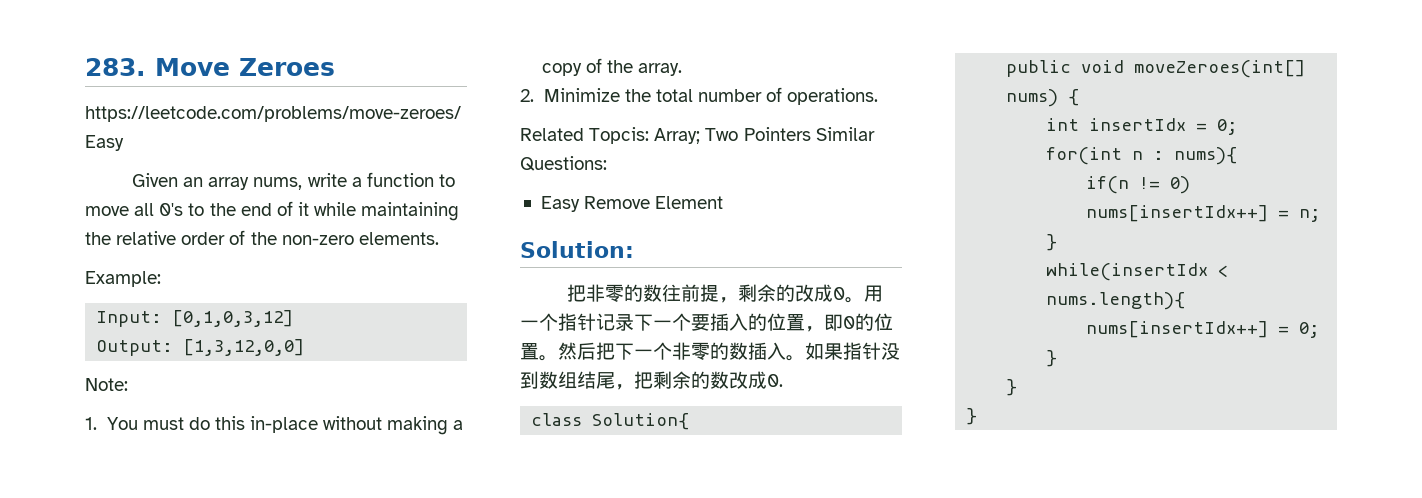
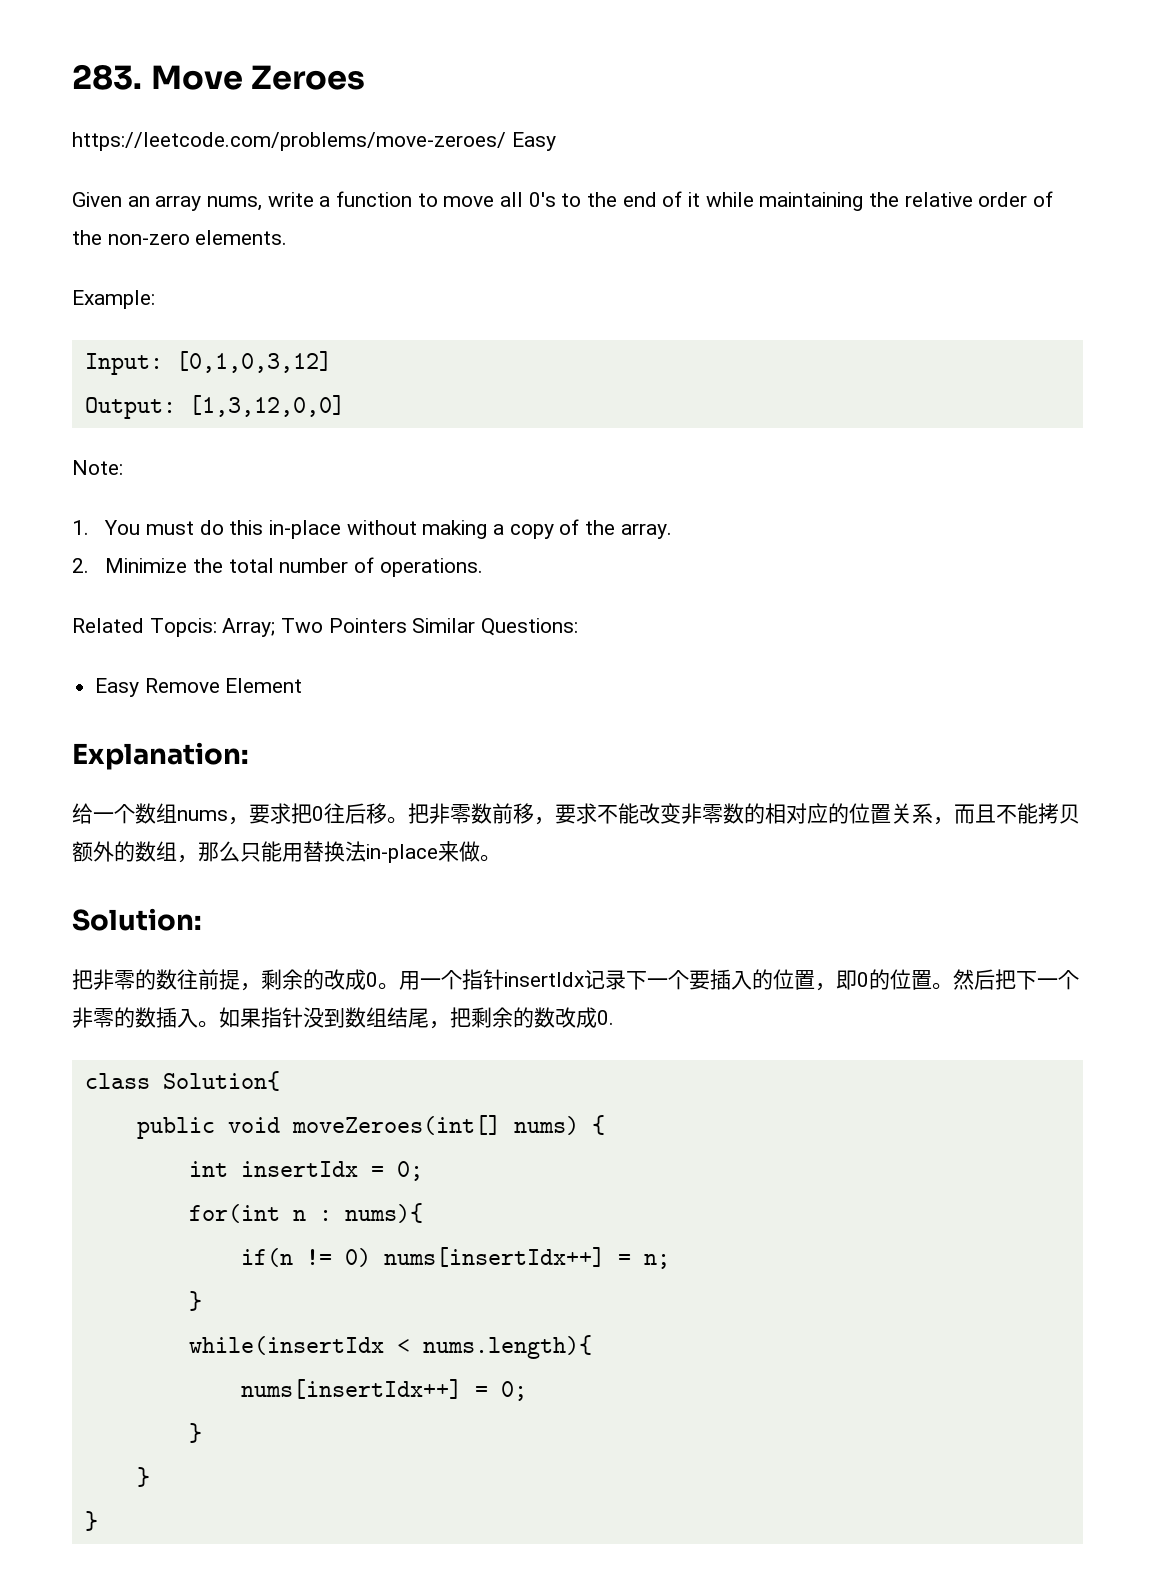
(724, 202) none -> [72,742,249,770] [72,803,1080,825] [72,841,501,863] // Explanation: // 给一个数组nums，要求把0往后移。把非零数前移，要求不能改变非零数的相对应的位置关系，而且不能拷贝额外的数组，那么只能用替换法in-place来做。
(596, 322) none -> [504,972,584,987] insertIdx

